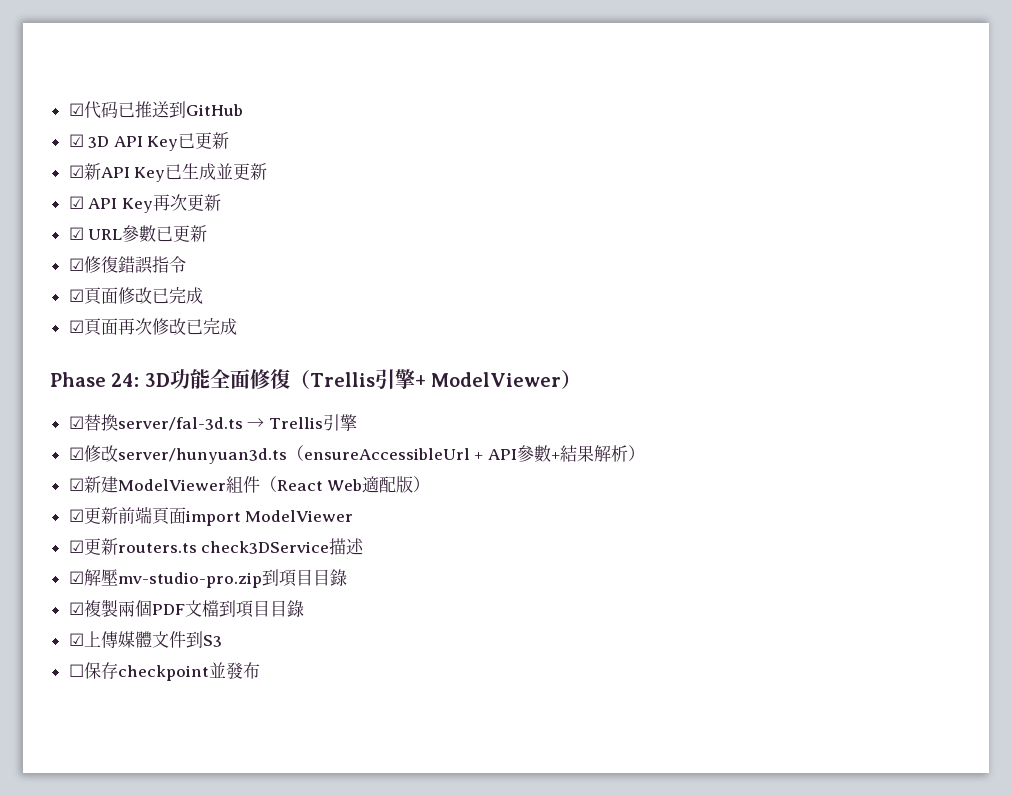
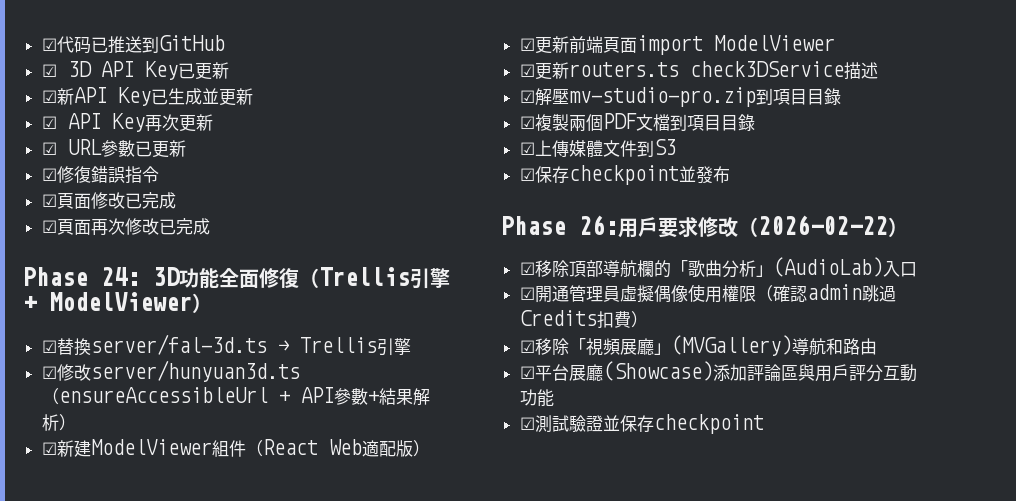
[68,664,84,677] ☐ -> [519,168,535,181] ☑
(260, 670) none -> [501,215,908,238] [519,257,917,278] [519,284,896,303] [519,310,648,329] [519,335,877,356] [519,361,917,382] [519,389,554,407] [519,414,764,434] // Phase 26:用戶要求修改（2026-02-22） // ☑移除頂部導航欄的「歌曲分析」(AudioLab)入口 // ☑開通管理員虛擬偶像使用權限（確認admin跳過Credits扣費） // ☑移除「視頻展廳」(MVGallery)導航和路由 // ☑平台展廳(Showcase)添加評論區與用戶評分互動功能 // ☑測試驗證並保存checkpoint

